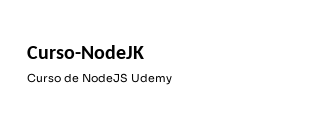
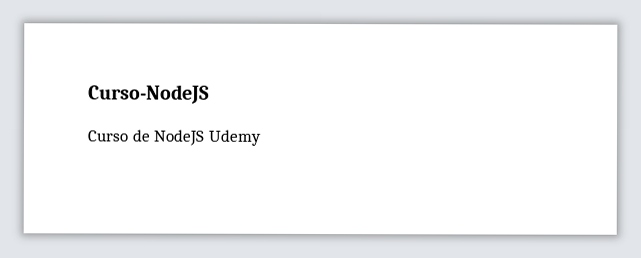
[27,45,144,59] Curso-NodeJK -> [88,84,210,104] Curso-NodeJS

